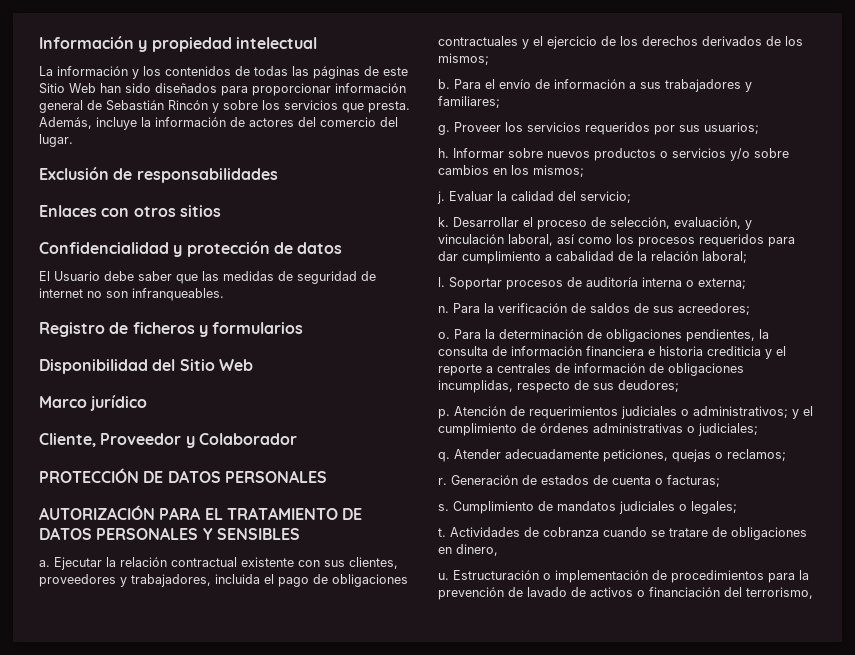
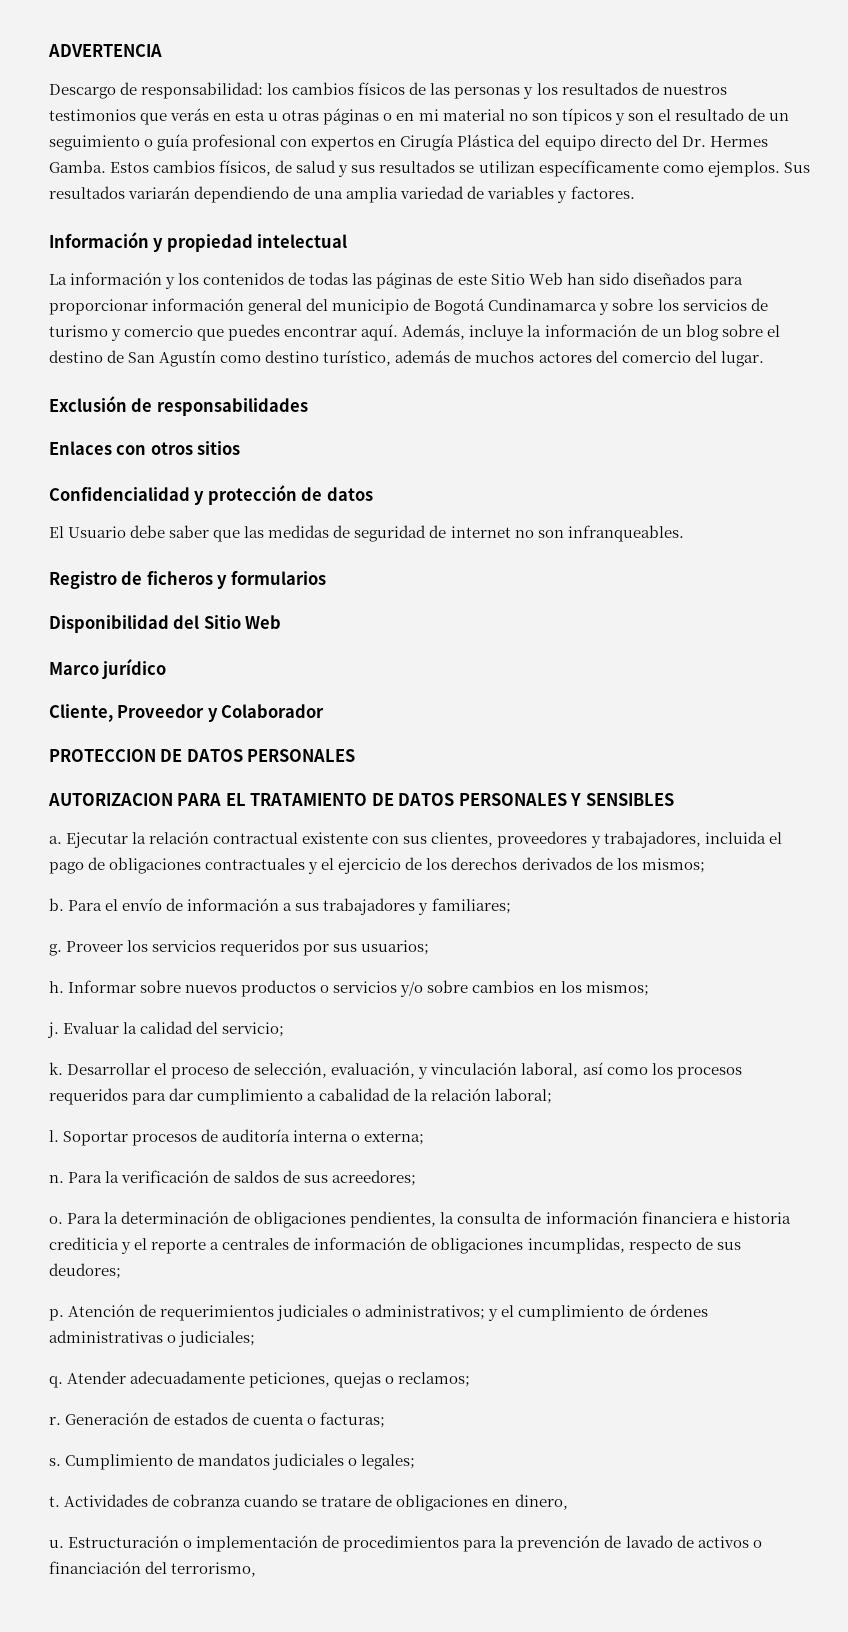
(39, 42) none -> [48,44,162,57] [49,82,727,99] [49,108,789,125] [49,134,768,151] [49,160,810,177] [49,186,635,203] ADVERTENCIA // Descargo de responsabilidad: los cambios físicos de las personas y los resultados de nuestros testimonios que verás en esta u otras páginas o en mi material no son típicos y son el resultado de un seguimiento o guía profesional con expertos en Cirugía Plástica del equipo directo del Dr. Hermes Gamba. Estos cambios físicos, de salud y sus resultados se utilizan específicamente como ejemplos. Sus resultados variarán dependiendo de una amplia variedad de variables y factores. //
[87,100,410,113] de Sebastián Rincón y sobre los servicios que presta. -> [306,298,768,315] [49,324,399,341] del municipio de Bogotá Cundinamarca y sobre los servicios de turismo y comercio que puedes encontrar aquí.
(245, 122) none -> [661,324,780,341] [49,350,535,367] un blog sobre el destino de San Agustín como destino turístico, además de muchos
[39,468,139,483] PROTECCIÓN -> [49,749,156,762] PROTECCION
[39,505,155,520] AUTORIZACIÓN -> [48,793,173,806] AUTORIZACION

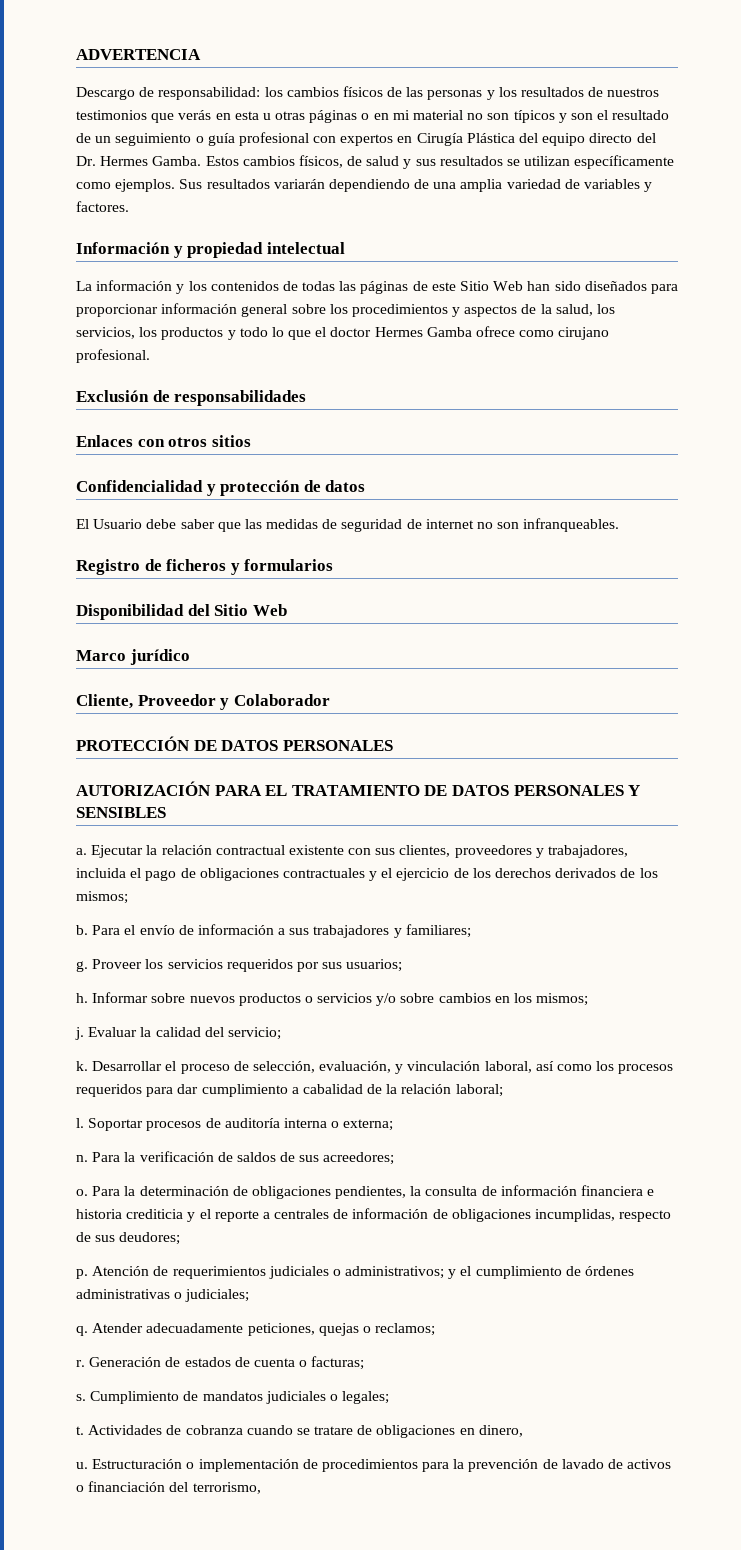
[306,298,768,315] [49,324,780,341] [49,350,764,367] del municipio de Bogotá Cundinamarca y sobre los servicios de turismo y comercio que puedes encontrar aquí. Además, incluye la información de un blog sobre el destino de San Agustín como destino turístico, además de muchos actores del comercio del lugar. -> [291,304,616,317] [76,326,610,340] [76,349,150,363] sobre los procedimientos y aspectos de la salud, los servicios, los productos y todo lo que el doctor Hermes Gamba ofrece como cirujano profesional.
[49,749,156,762] PROTECCION -> [76,736,190,751] PROTECCIÓN
[48,793,173,806] AUTORIZACION -> [76,781,211,796] AUTORIZACIÓN

